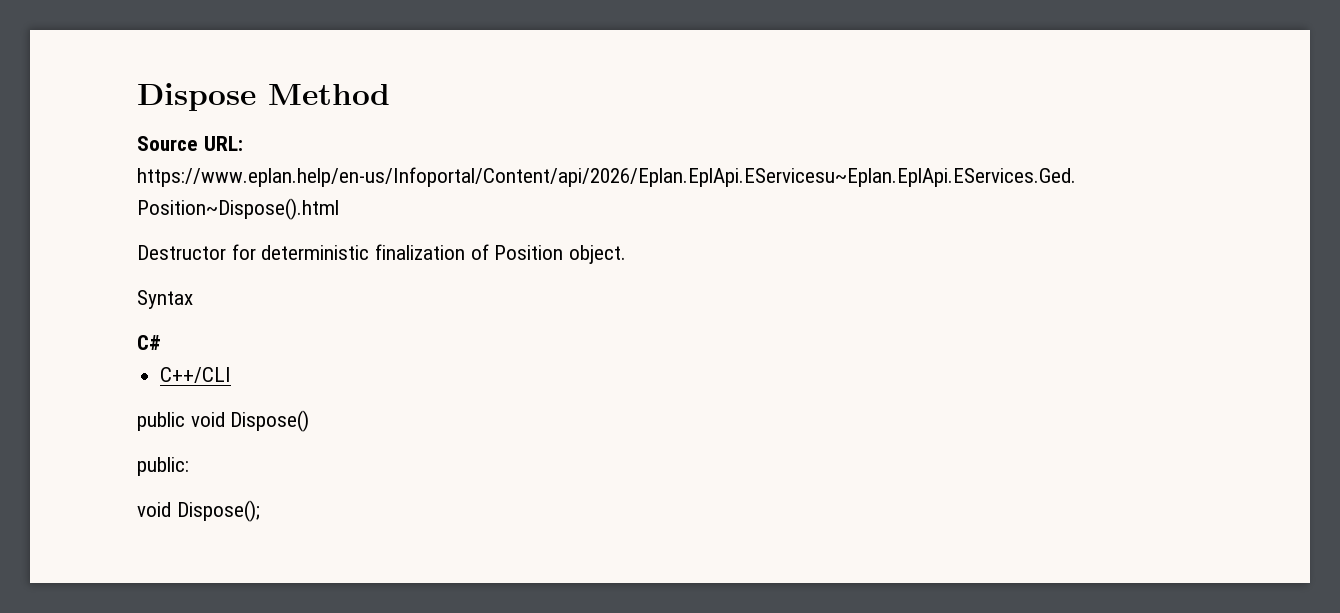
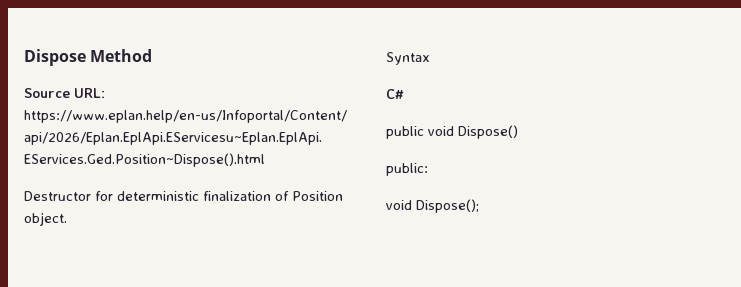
[160,367,232,383] // C++/CLI -> (404, 94) none

